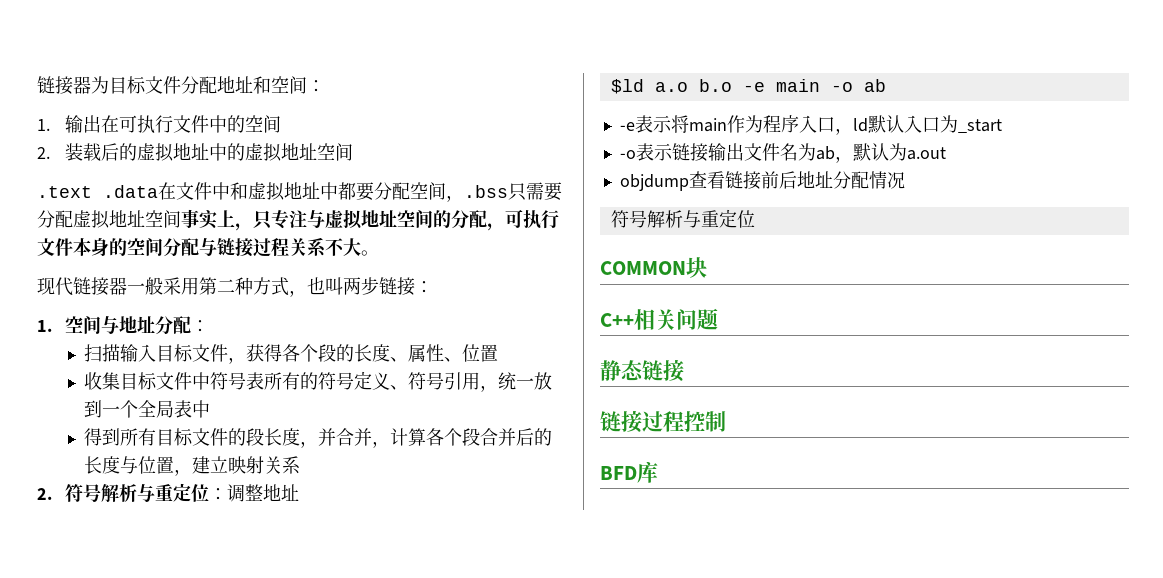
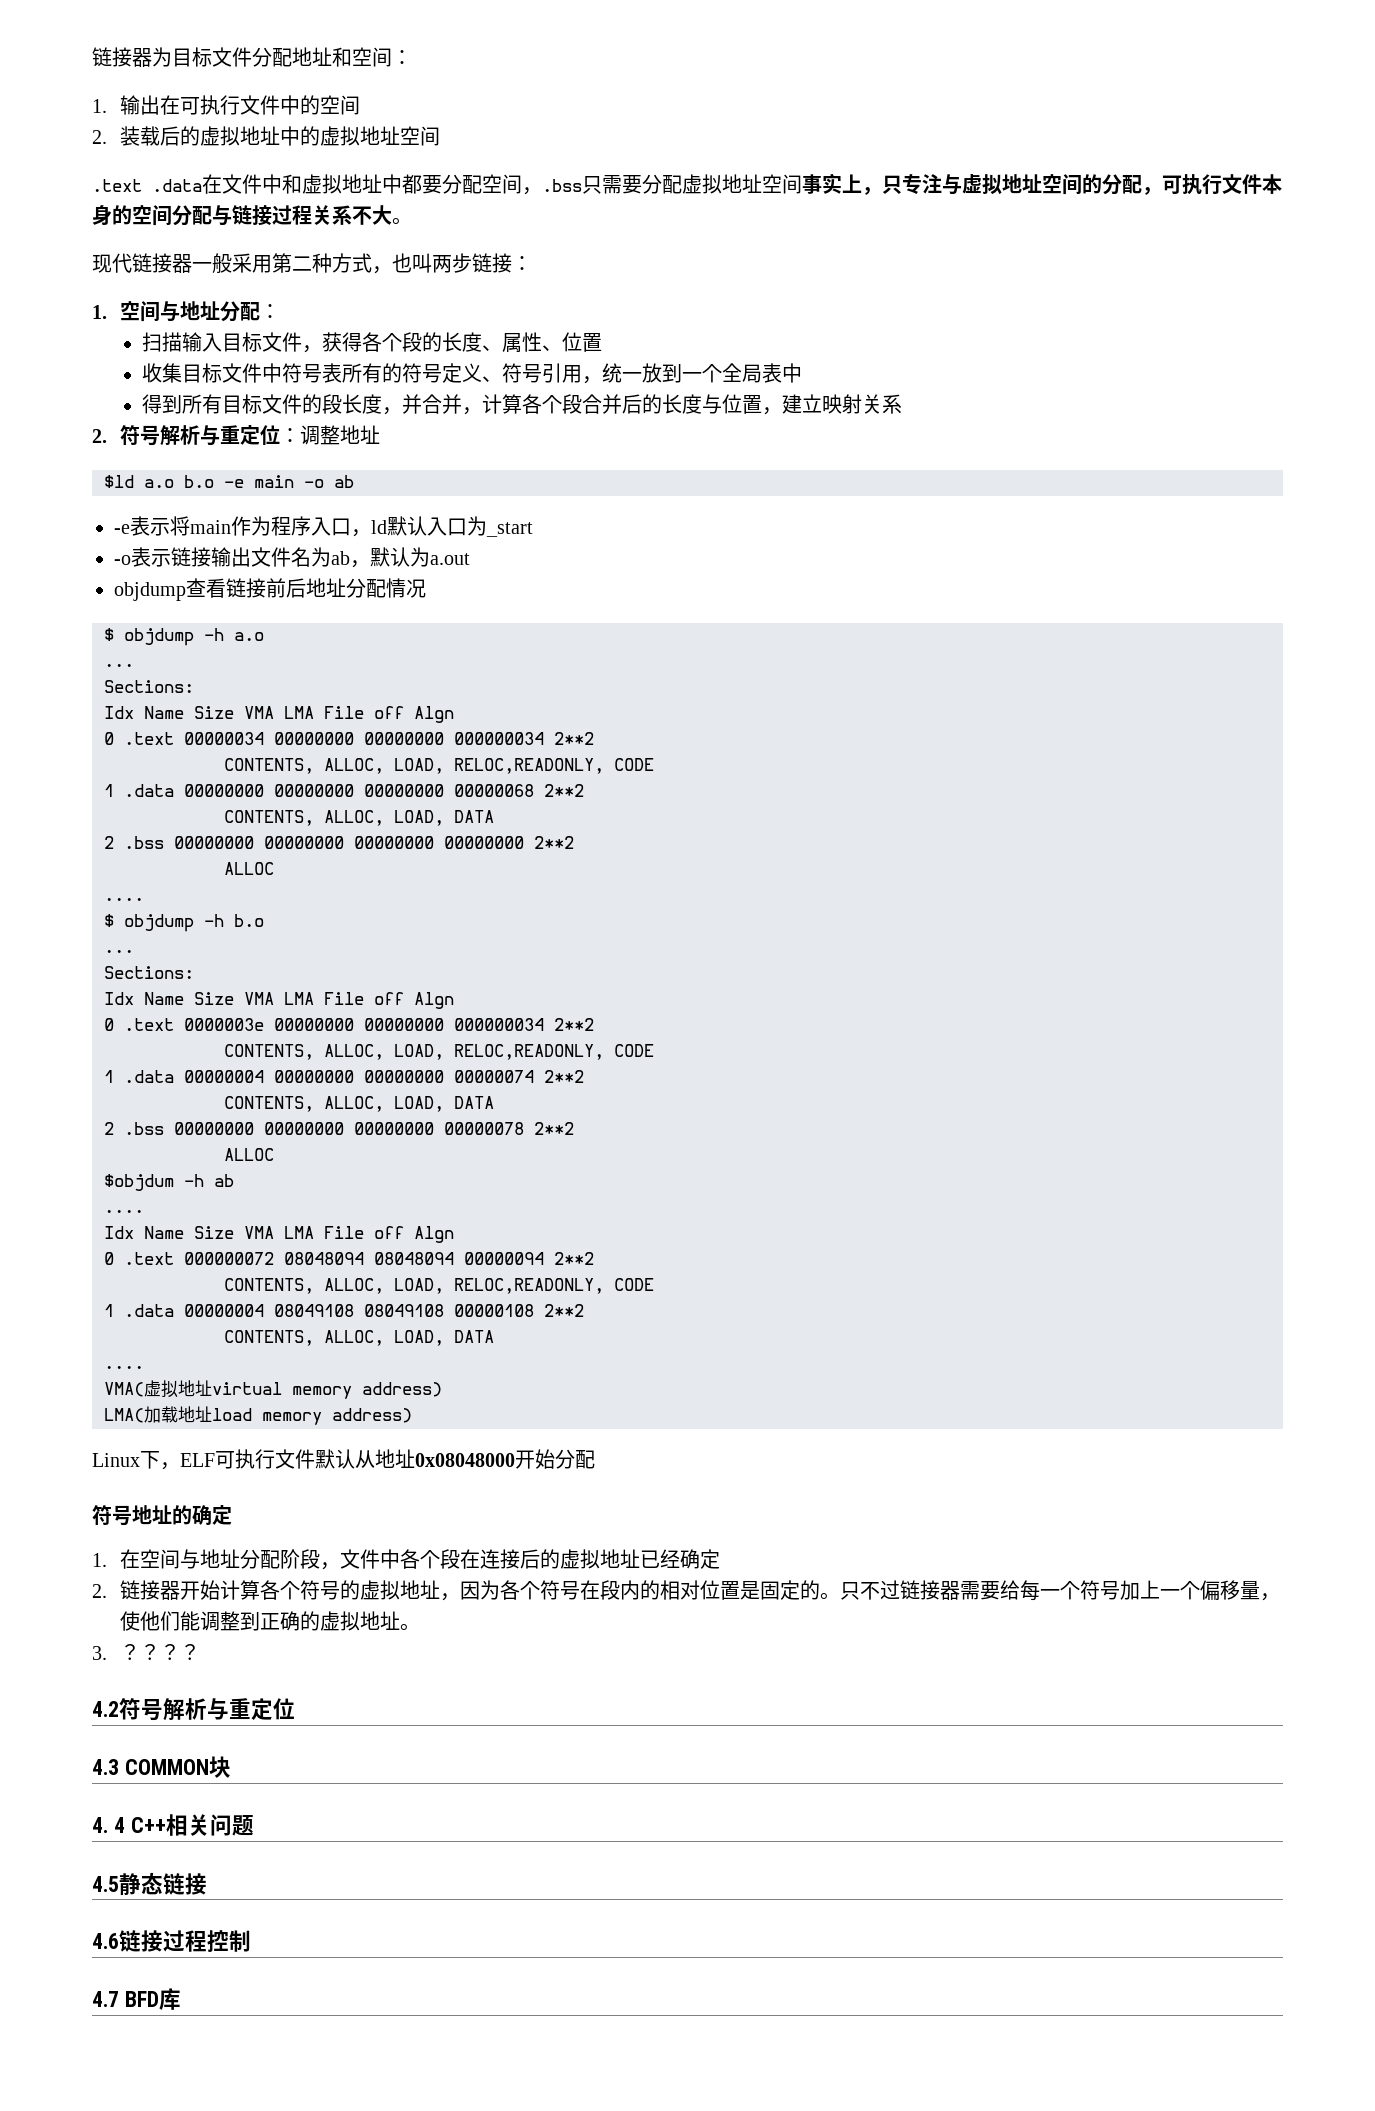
(905, 180) none -> [104,628,264,646] [104,663,134,667] [104,680,194,693] [104,706,454,723] [104,732,594,745] [224,758,654,774] [104,784,584,797] [224,810,494,826] [104,836,574,849] [224,862,274,875] [104,897,144,901] [104,914,264,932] [104,949,134,953] [104,966,194,979] [104,992,454,1009] [104,1018,594,1031] [224,1044,654,1060] [104,1070,584,1083] [224,1096,494,1112] [104,1122,574,1135] [224,1148,274,1161] [104,1174,234,1191] [104,1209,144,1213] [104,1226,454,1243] [104,1252,594,1265] [224,1278,654,1294] [104,1304,584,1317] [224,1330,494,1346] [104,1365,144,1369] [104,1380,442,1399] [104,1406,412,1425] [92,1449,595,1470] [92,1505,232,1526] [92,1549,720,1570] [92,1580,1280,1601] [119,1611,420,1631] [92,1644,200,1660] [92,1701,119,1717] $ objdump -h a.o // ... // Sections: // Idx Name Size VMA LMA File off Algn // 0 .text 00000034 00000000 00000000 000000034 2**2 // CONTENTS, ALLOC, LOAD, RELOC,READONLY, CODE // 1 .data 00000000 00000000 00000000 00000068 2**2 // CONTENTS, ALLOC, LOAD, DATA // 2 .bss 00000000 00000000 00000000 00000000 2**2 // ALLOC // .... // $ objdump -h b.o // ... // Sections: // Idx Name Size VMA LMA File off Algn // 0 .text 0000003e 00000000 00000000 000000034 2**2 // CONTENTS, ALLOC, LOAD, RELOC,READONLY, CODE // 1 .data 00000004 00000000 00000000 00000074 2**2 // CONTENTS, ALLOC, LOAD, DATA // 2 .bss 00000000 00000000 00000000 00000078 2**2 // ALLOC // $objdum -h ab // .... // Idx Name Size VMA LMA File off Algn // 0 .text 000000072 08048094 08048094 00000094 2**2 // CONTENTS, ALLOC, LOAD, RELOC,READONLY, CODE // 1 .data 00000004 08049108 08049108 00000108 2**2 // CONTENTS, ALLOC, LOAD, DATA // .... // VMA(虚拟地址virtual memory address) // LMA(加载地址load memory address) // Linux下，ELF可执行文件默认从地址0x08048000开始分配 // 符号地址的确定 // 1.在空间与地址分配阶段，文件中各个段在连接后的虚拟地址已经确定 // 2.链接器开始计算各个符号的虚拟地址，因为各个符号在段内的相对位置是固定的。只不过链接器需要给每一个符号加上一个偏移量，使他们能调整到正确的虚拟地址。 // 3.？？？？ // 4.2
(755, 219) none -> [92,1759,119,1775] 4.3
(707, 267) none -> [92,1817,125,1833] 4. 4
(718, 319) none -> [92,1876,119,1892] 4.5
(684, 370) none -> [92,1933,119,1949] 4.6
(726, 421) none -> [92,1991,119,2007] 4.7

